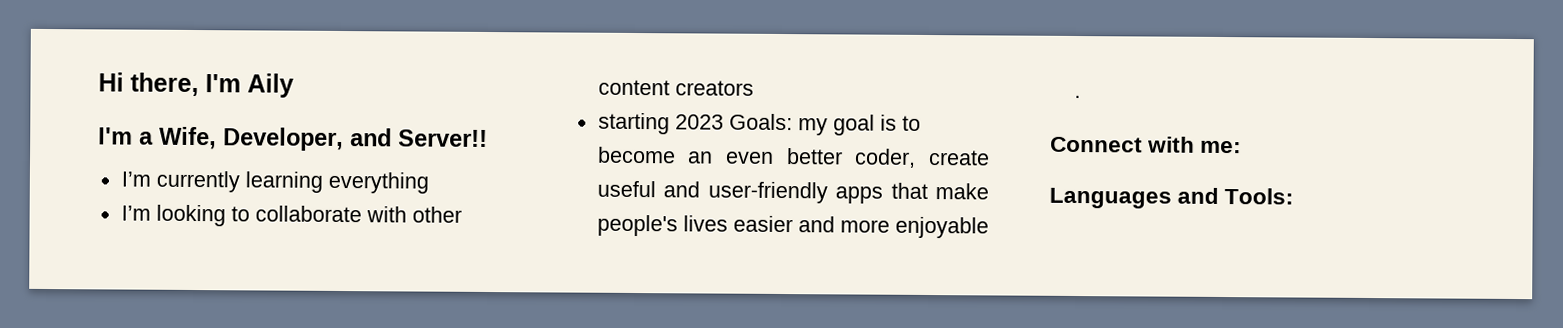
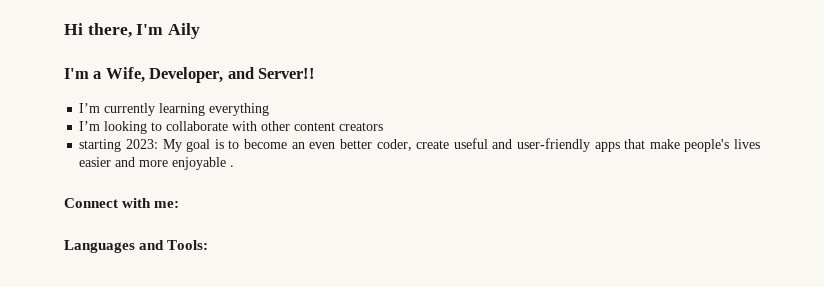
[674,113,828,136] 2023 Goals: my -> [126,139,182,152] 2023: My

